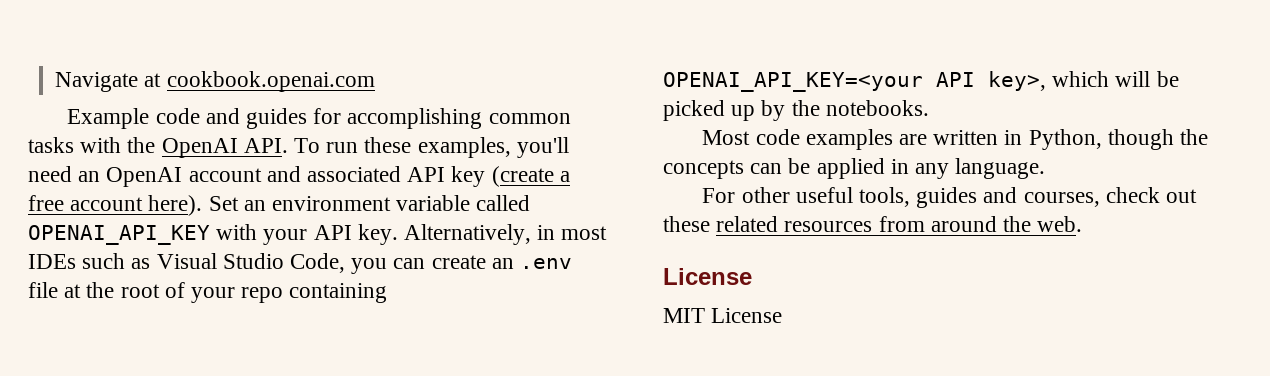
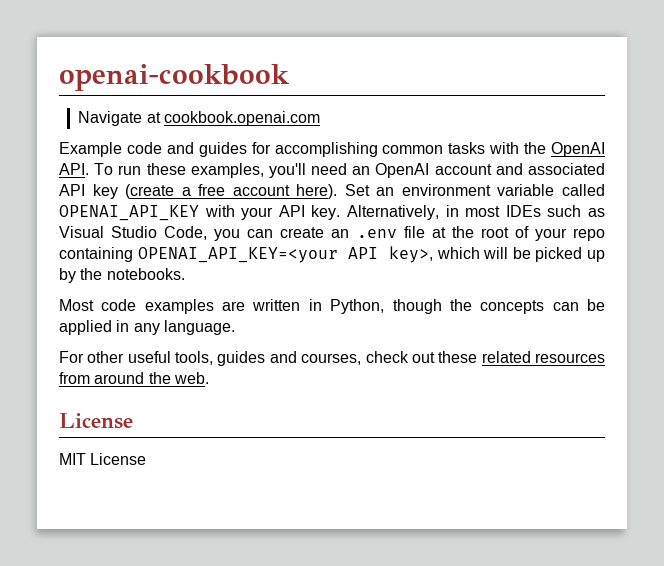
(55, 82) none -> [59,64,290,91] openai-cookbook //

